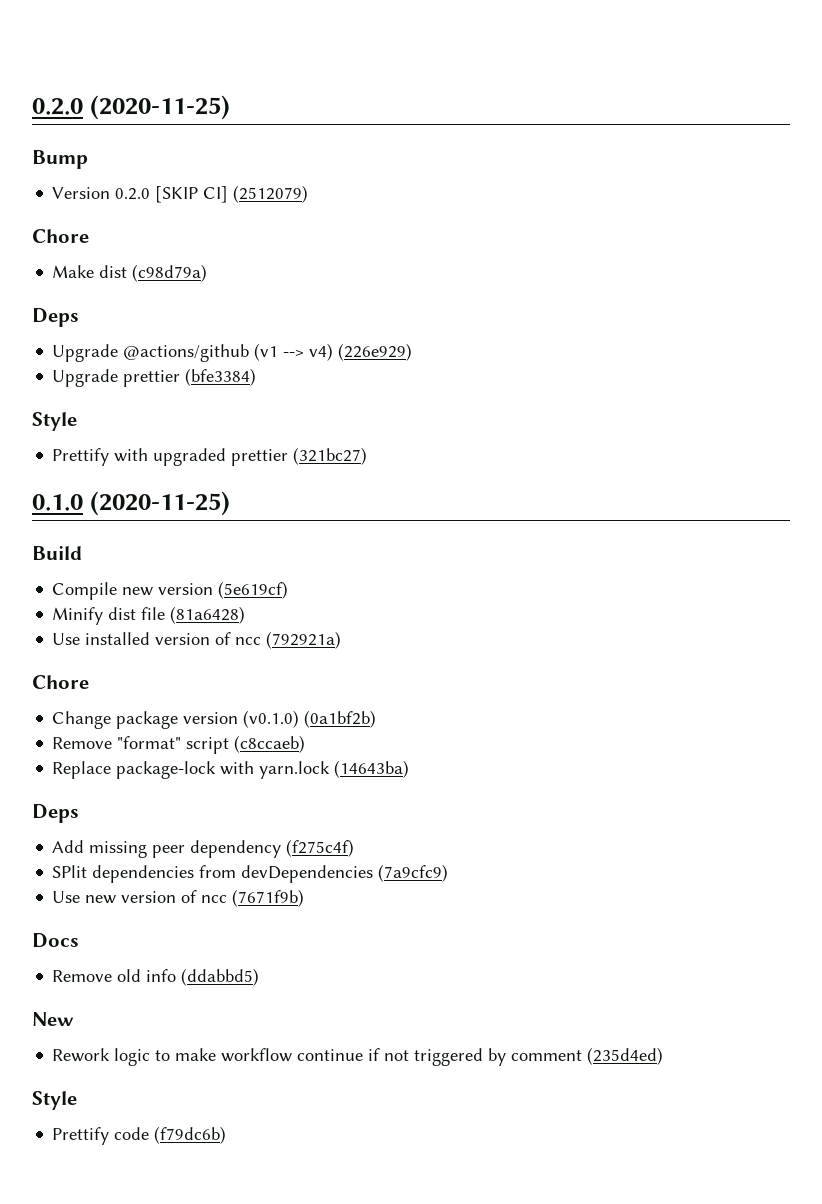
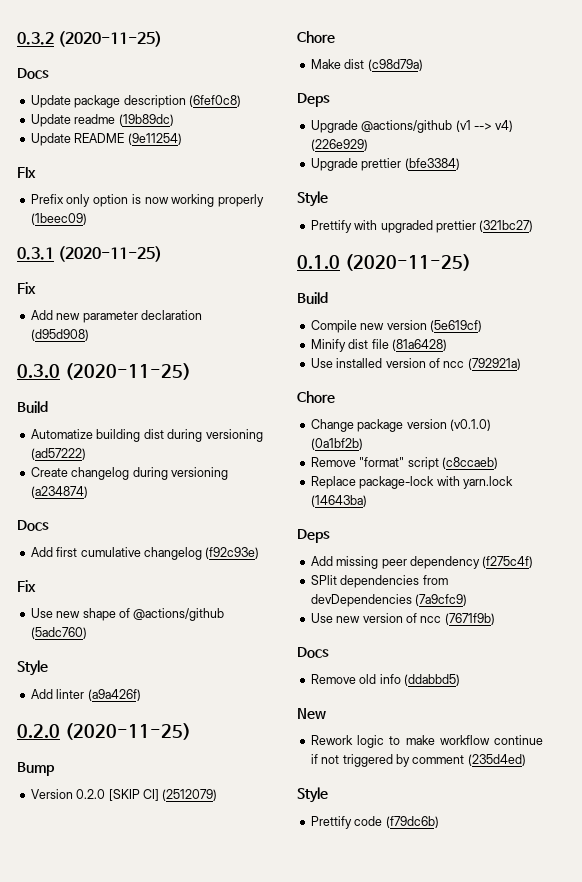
(32, 106) none -> [17,31,163,47] [17,68,49,79] [30,95,241,108] [30,114,174,127] [30,133,182,146] [17,167,36,178] [30,194,264,207] [30,213,87,225] [17,246,163,262] [17,282,36,294] [30,310,202,323] [30,329,89,341] [17,363,191,380] [17,401,48,413] [30,429,263,442] [30,448,86,460] [30,467,228,480] [30,486,88,498] [17,520,49,531] [30,547,260,560] [17,580,36,592] [30,608,225,621] [30,627,87,639] [17,660,48,676] [30,689,141,701] 0.3.2 (2020-11-25) // Docs // Update package description (6fef0c8) // Update readme (19b89dc) // Update README (9e11254) // FIx // Prefix only option is now working properly (1beec09) // 0.3.1 (2020-11-25) // Fix // Add new parameter declaration (d95d908) // 0.3.0 (2020-11-25) // Build // Automatize building dist during versioning (ad57222) // Create changelog during versioning (a234874) // Docs // Add first cumulative changelog (f92c93e) // Fix // Use new shape of @actions/github (5adc760) // Style // Add linter (a9a426f) //

